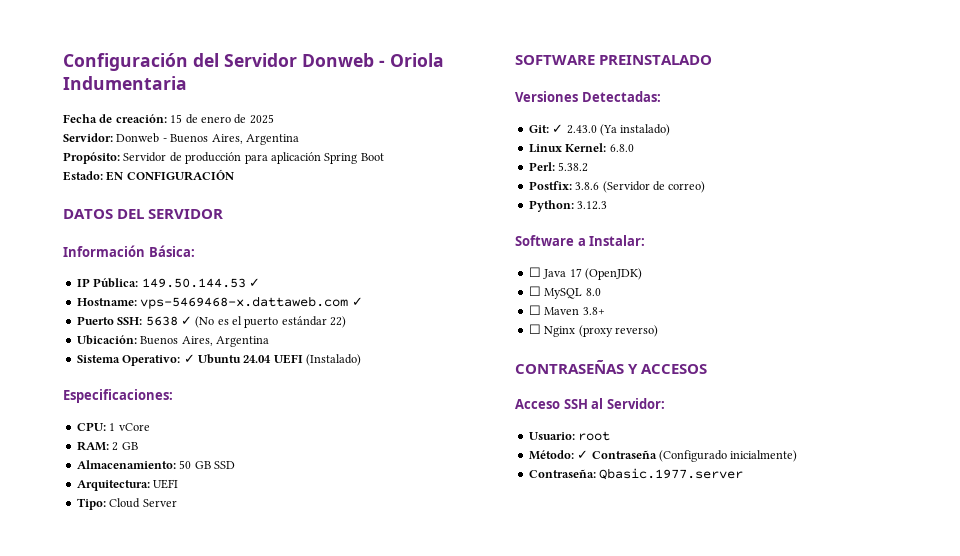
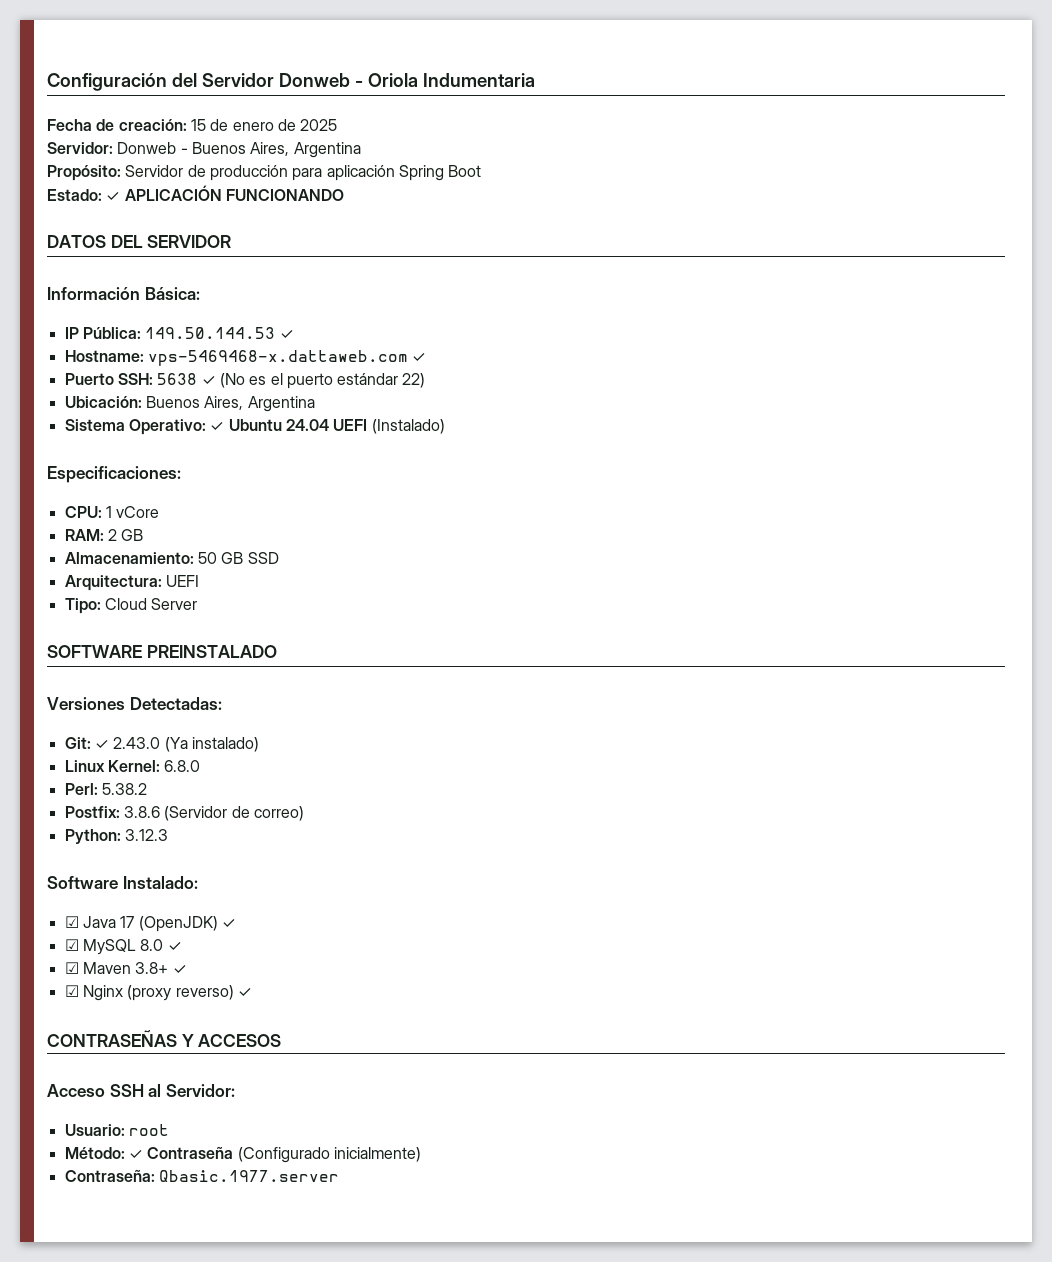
[106,169,234,181] EN CONFIGURACIÓN -> [106,185,344,201] ✓ APLICACIÓN FUNCIONANDO
[577,235,646,246] [528,267,541,277] a Instalar: // ☐ -> [122,876,198,889] [64,916,79,928] Instalado: // ☑
[528,286,541,296] // ☐ -> [221,919,236,928] [64,939,79,951] ✓ // ☑
[528,305,541,315] // ☐ -> [167,942,182,951] [64,962,79,974] ✓ // ☑
[528,324,541,334] // ☐ -> [172,965,187,974] [64,985,79,997] ✓ // ☑
(658, 331) none -> [237,988,252,997] ✓

